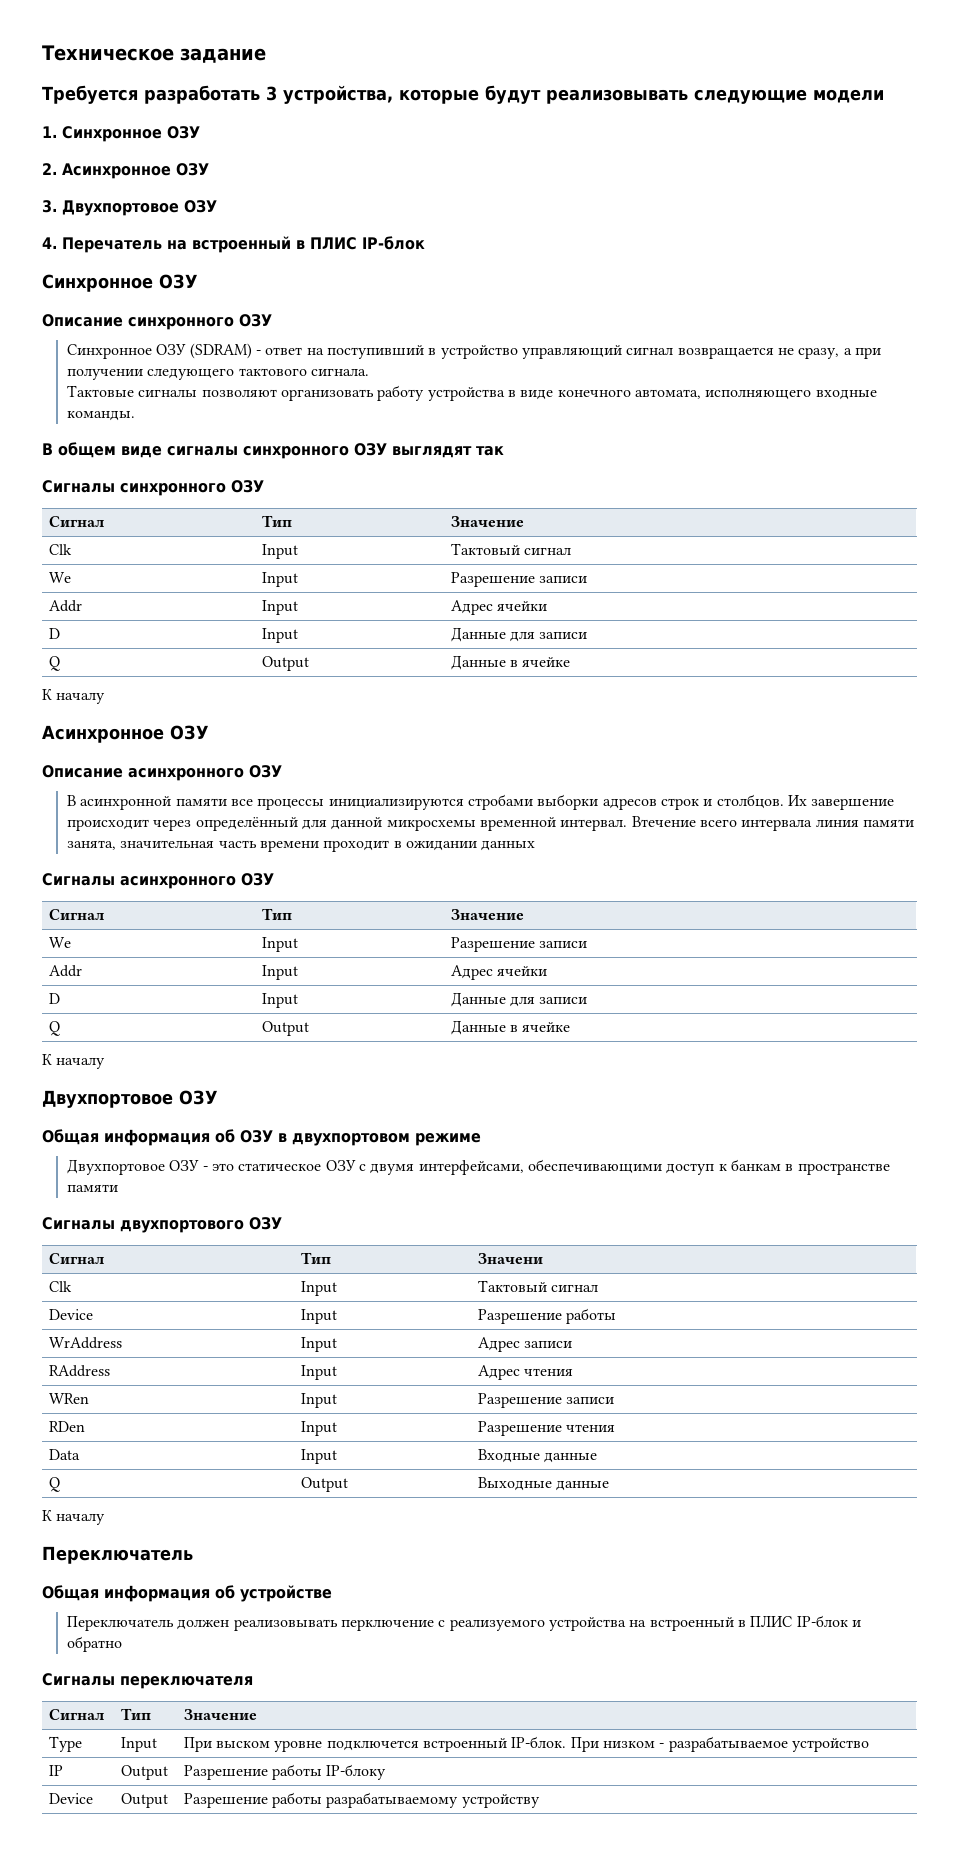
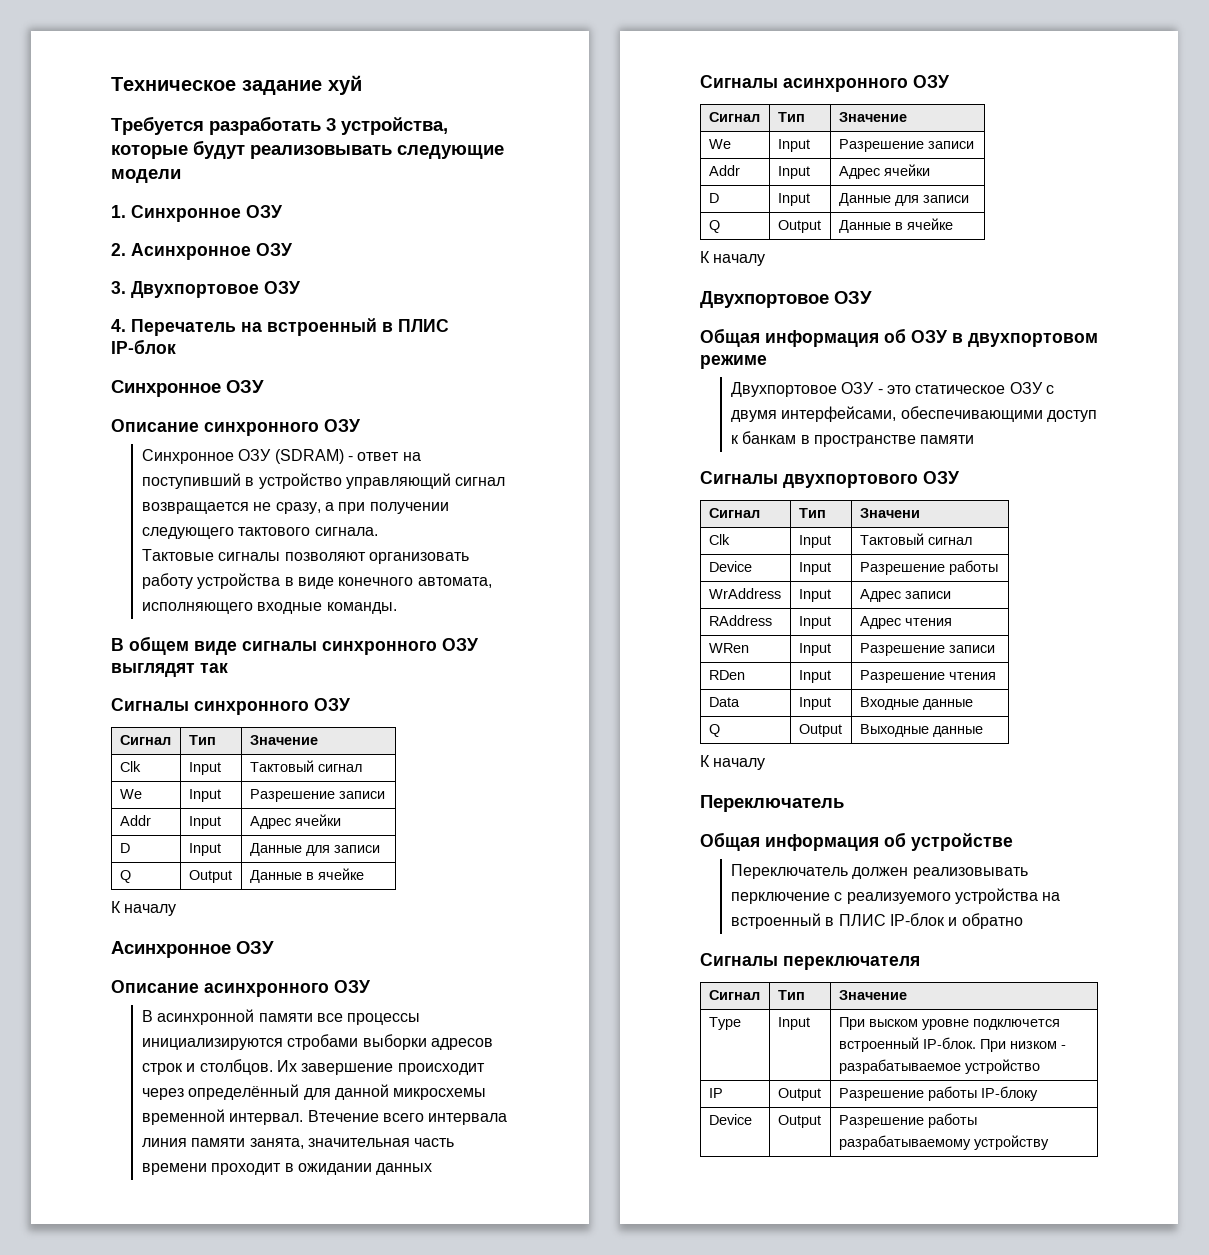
(266, 55) none -> [328,75,362,95] хуй

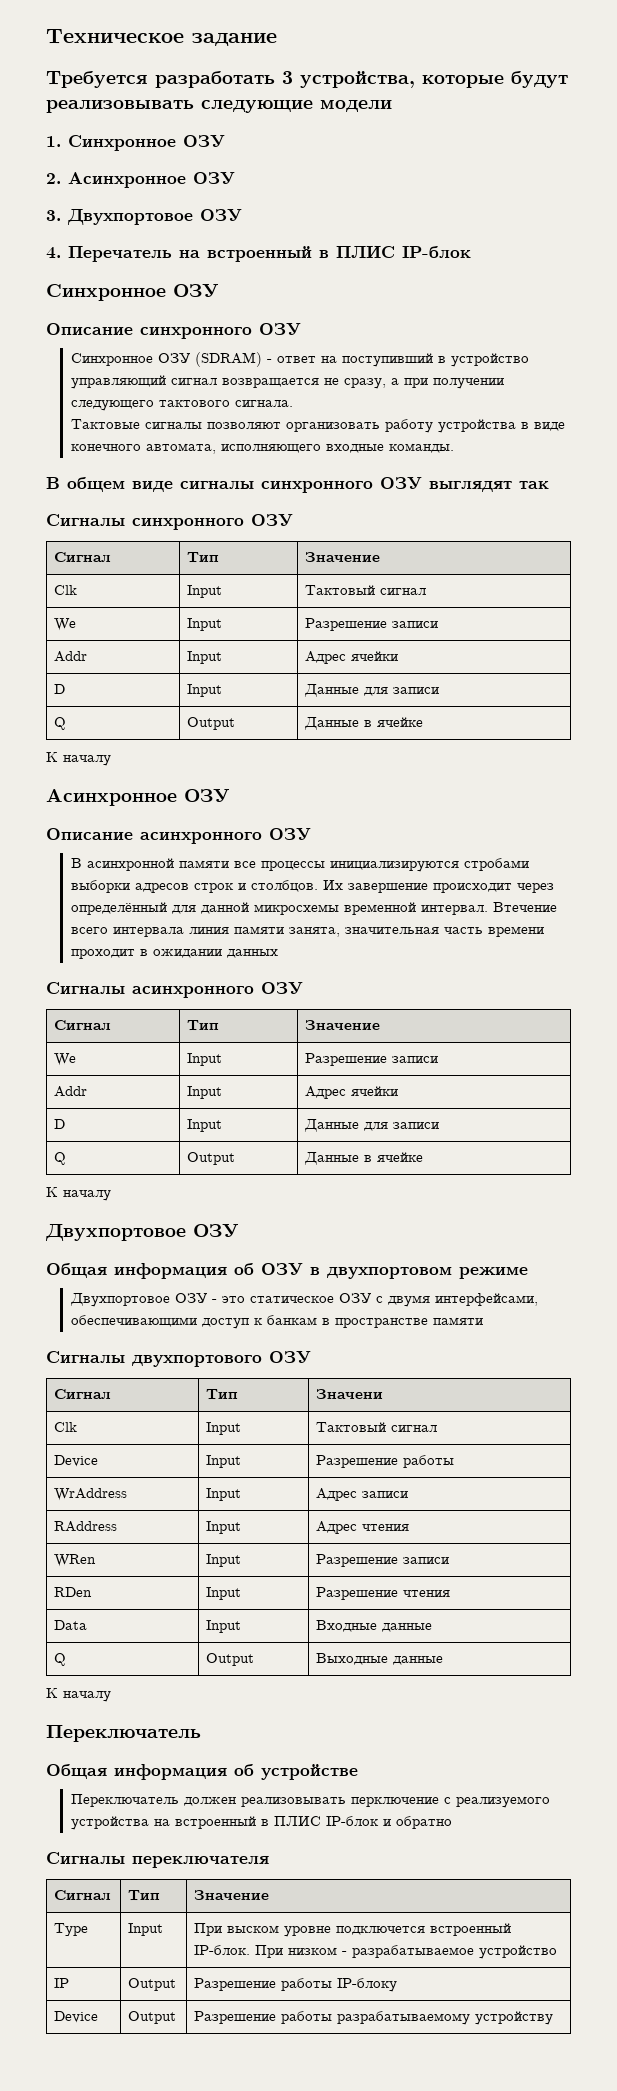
[328,75,362,95] хуй -> (277, 39) none

